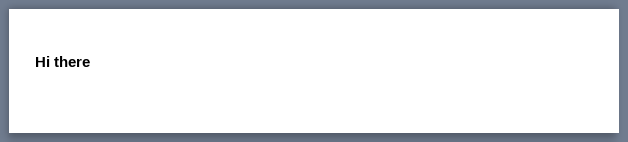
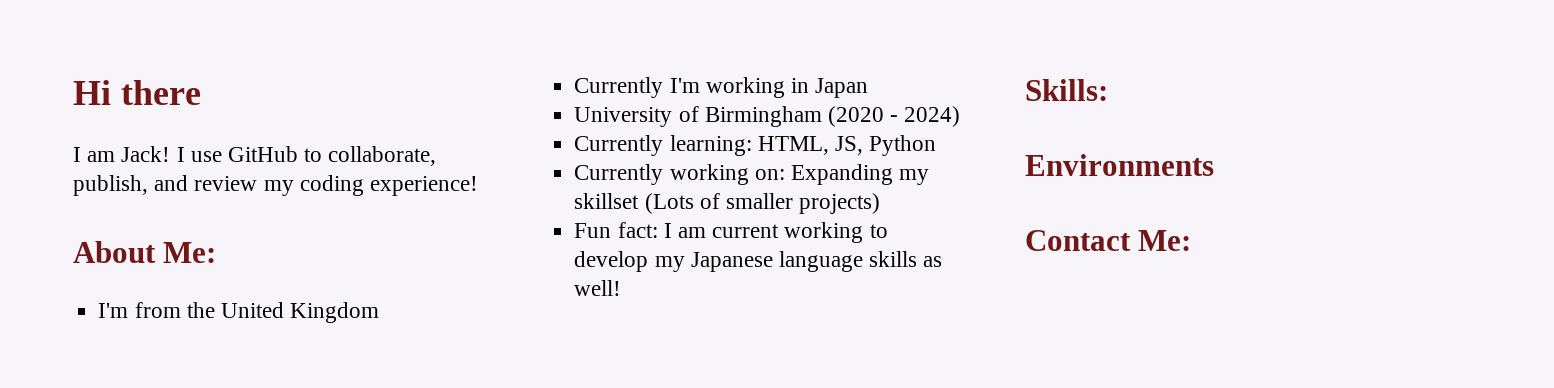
(91, 61) none -> [73,146,437,166] [73,175,479,196] [73,241,217,263] [98,302,380,323] [574,77,869,98] [574,106,961,127] [574,135,937,156] [574,164,930,185] [574,193,881,214] [574,222,888,243] [574,251,943,272] [574,280,622,296] [1025,79,1108,101] [1025,154,1214,176] [1025,230,1192,251] // I am Jack! I use GitHub to collaborate, publish, and review my coding experience! // About Me: // I'm from the United Kingdom // Currently I'm working in Japan // University of Birmingham (2020 - 2024) // Currently learning: HTML, JS, Python // Currently working on: Expanding my skillset (Lots of smaller projects) // Fun fact: I am current working to develop my Japanese language skills as well! // Skills: // Environments // Contact Me:

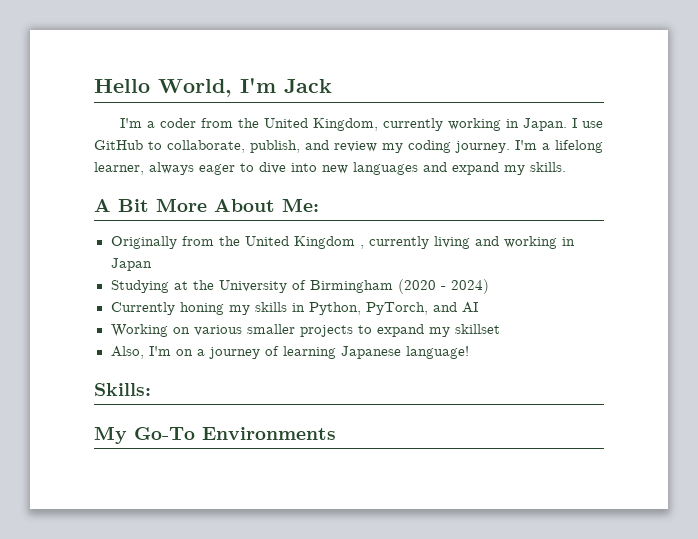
[73,80,201,105] [73,146,171,162] Hi there // I am Jack! -> [94,78,332,97] [119,118,567,131] Hello World, I'm Jack // I'm a coder from the United Kingdom, currently working in Japan.
[370,176,479,196] experience! // -> [455,140,603,153] [94,162,566,175] [94,198,207,212] journey. I'm a lifelong learner, always eager to dive into new languages and expand my skills. // A Bit More
[98,303,129,318] I'm -> [110,236,177,249] Originally
[574,77,700,98] // Currently I'm -> [359,236,499,249] , currently living and
(869, 88) none -> [110,280,214,293] Studying at the
[669,135,937,156] [574,164,930,185] [574,193,881,214] [574,222,888,243] [574,251,943,272] [574,280,622,296] learning: HTML, JS, Python // Currently working on: Expanding my skillset (Lots of smaller projects) // Fun fact: I am current working to develop my Japanese language skills as well! -> [179,302,478,315] [110,324,500,337] [110,346,469,359] honing my skills in Python, PyTorch, and AI // Working on various smaller projects to expand my skillset // Also, I'm on a journey of learning Japanese language!
(1108, 90) none -> [94,426,195,444] My Go-To
[1025,230,1192,251] // Contact Me: -> (336, 433) none

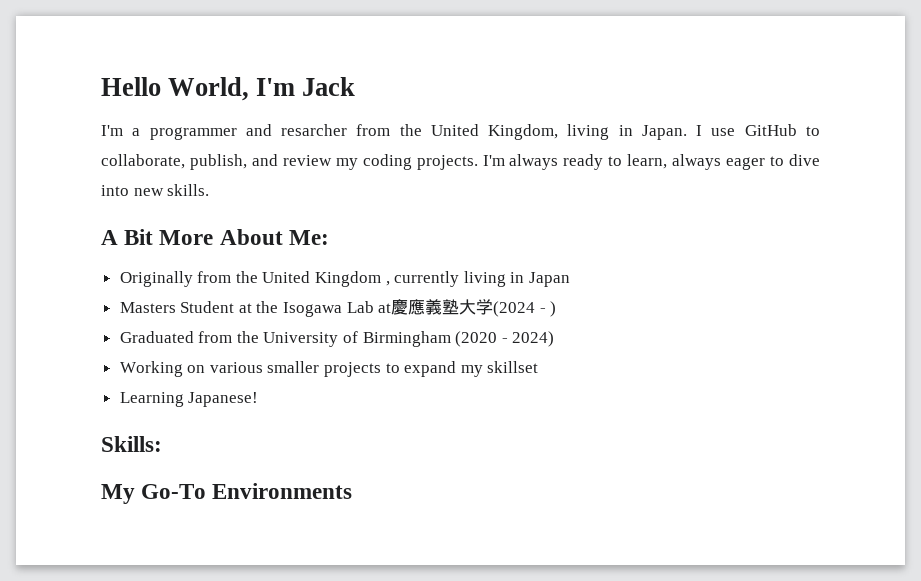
[159,118,196,128] coder -> [149,124,348,140] programmer and resarcher
[382,118,501,131] currently working -> [567,124,610,140] living
[455,140,603,153] [94,162,144,175] journey. I'm a lifelong learner, -> [416,154,668,170] projects. I'm always ready to learn,
[353,162,525,175] languages and expand my -> (164, 192) none
[474,236,557,249] and working -> (506, 279) none
[110,280,188,293] Studying at -> [119,299,557,317] [119,331,233,343] Masters Student at the Isogawa Lab at慶應義塾大学(2024 - ) // Graduated from
[110,302,478,315] // Currently honing my skills in Python, PyTorch, and AI -> (555, 339) none
[110,346,469,359] Also, I'm on a journey of learning Japanese language! -> [119,392,259,407] Learning Japanese!

